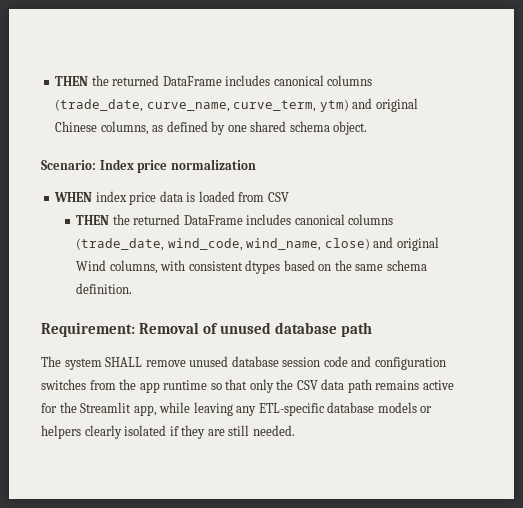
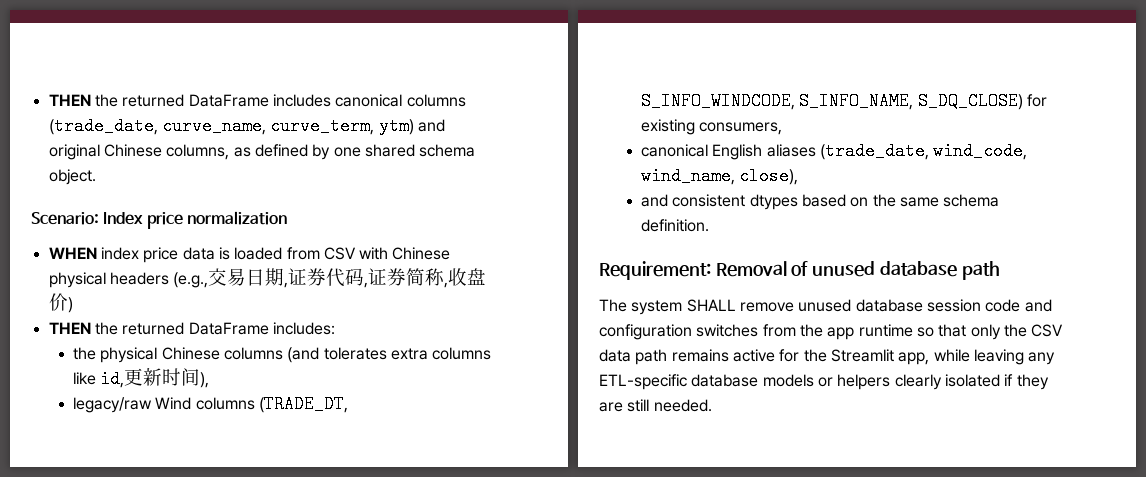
[76,214,394,225] [76,237,439,251] [76,260,186,274] // THEN the returned DataFrame includes canonical columns (trade_date, wind_code, wind_name, close) and original Wind columns, with -> [359,247,451,260] [48,268,487,288] [48,293,73,313] [48,322,335,335] [72,347,492,363] [72,368,210,388] [72,395,348,413] [640,92,1047,110] [640,119,783,135] [640,142,1028,160] [640,167,799,185] [640,194,668,207] with Chinese physical headers (e.g.,交易日期,证券代码,证券简称,收盘价) // THEN the returned DataFrame includes: // the physical Chinese columns (and tolerates extra columns like id,更新时间), // legacy/raw Wind columns (TRADE_DT, S_INFO_WINDCODE, S_INFO_NAME, S_DQ_CLOSE) for existing consumers, // canonical English aliases (trade_date, wind_code, wind_name, close), // and

